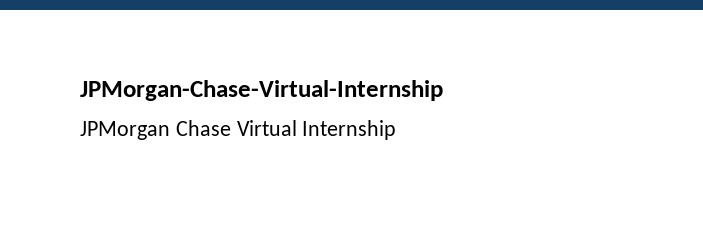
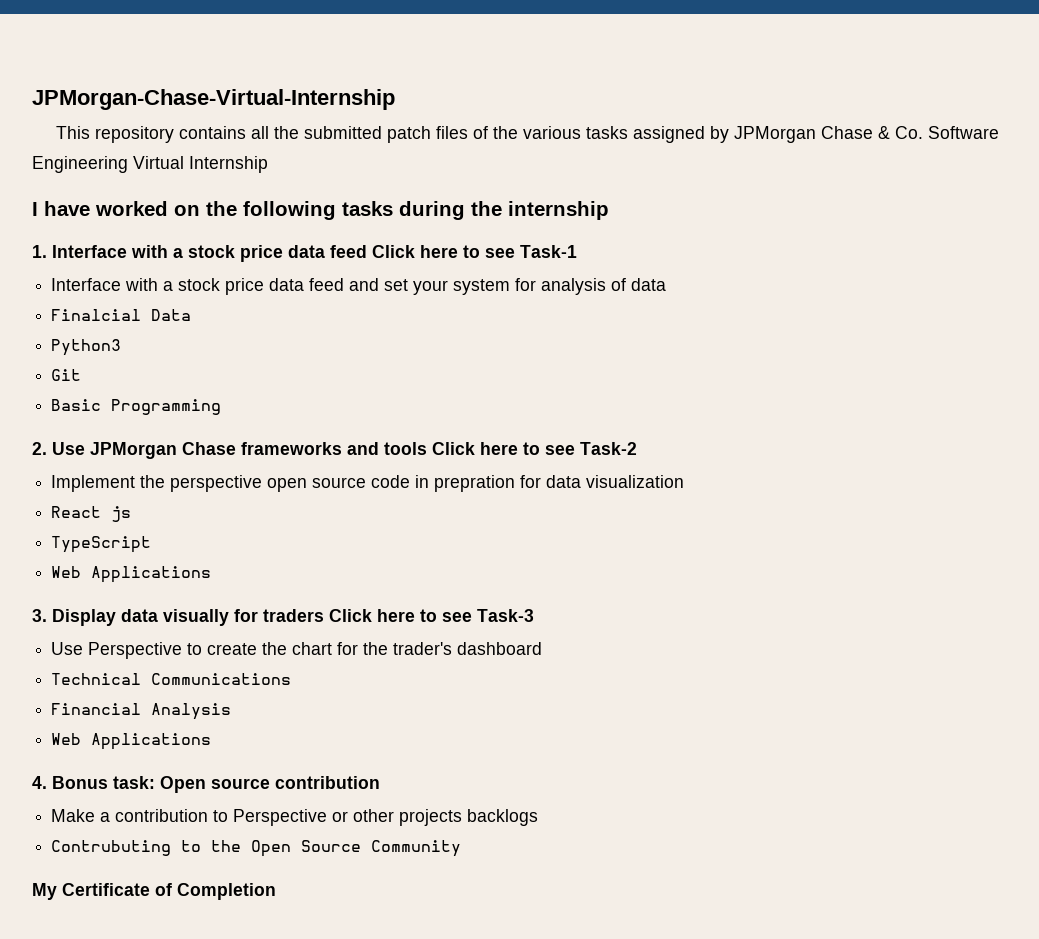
[80,120,397,140] JPMorgan Chase Virtual Internship -> [55,126,999,143] [32,156,268,173] [32,201,609,220] [32,245,577,262] [51,278,667,295] [51,309,192,321] [51,339,122,356] [51,369,82,381] [51,399,222,415] [32,442,637,459] [51,475,685,492] [51,506,132,522] [51,536,152,553] [51,566,212,583] [32,609,534,626] [51,642,543,659] [51,673,292,685] [51,703,232,720] [51,733,212,750] [32,776,380,793] [51,809,539,826] [51,840,462,857] [32,883,276,900] This repository contains all the submitted patch files of the various tasks assigned by JPMorgan Chase & Co. Software Engineering Virtual Internship // I have worked on the following tasks during the internship // 1. Interface with a stock price data feed Click here to see Task-1 // Interface with a stock price data feed and set your system for analysis of data // Finalcial Data // Python3 // Git // Basic Programming // 2. Use JPMorgan Chase frameworks and tools Click here to see Task-2 // Implement the perspective open source code in prepration for data visualization // React js // TypeScript // Web Applications // 3. Display data visually for traders Click here to see Task-3 // Use Perspective to create the chart for the trader's dashboard // Technical Communications // Financial Analysis // Web Applications // 4. Bonus task: Open source contribution // Make a contribution to Perspective or other projects backlogs // Contrubuting to the Open Source Community // My Certificate of Completion

